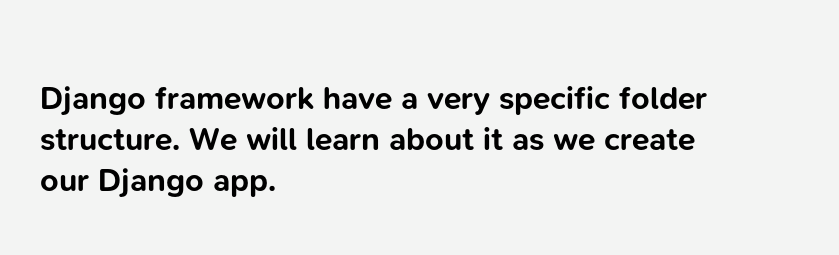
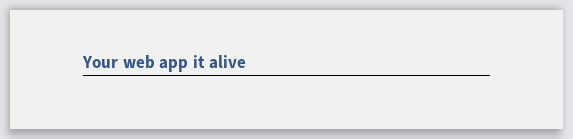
[40,86,707,116] [40,127,695,151] [40,168,276,198] Django framework have a very specific folder structure. We will learn about it as we create our Django app. -> [82,55,247,72] Your web app it alive

